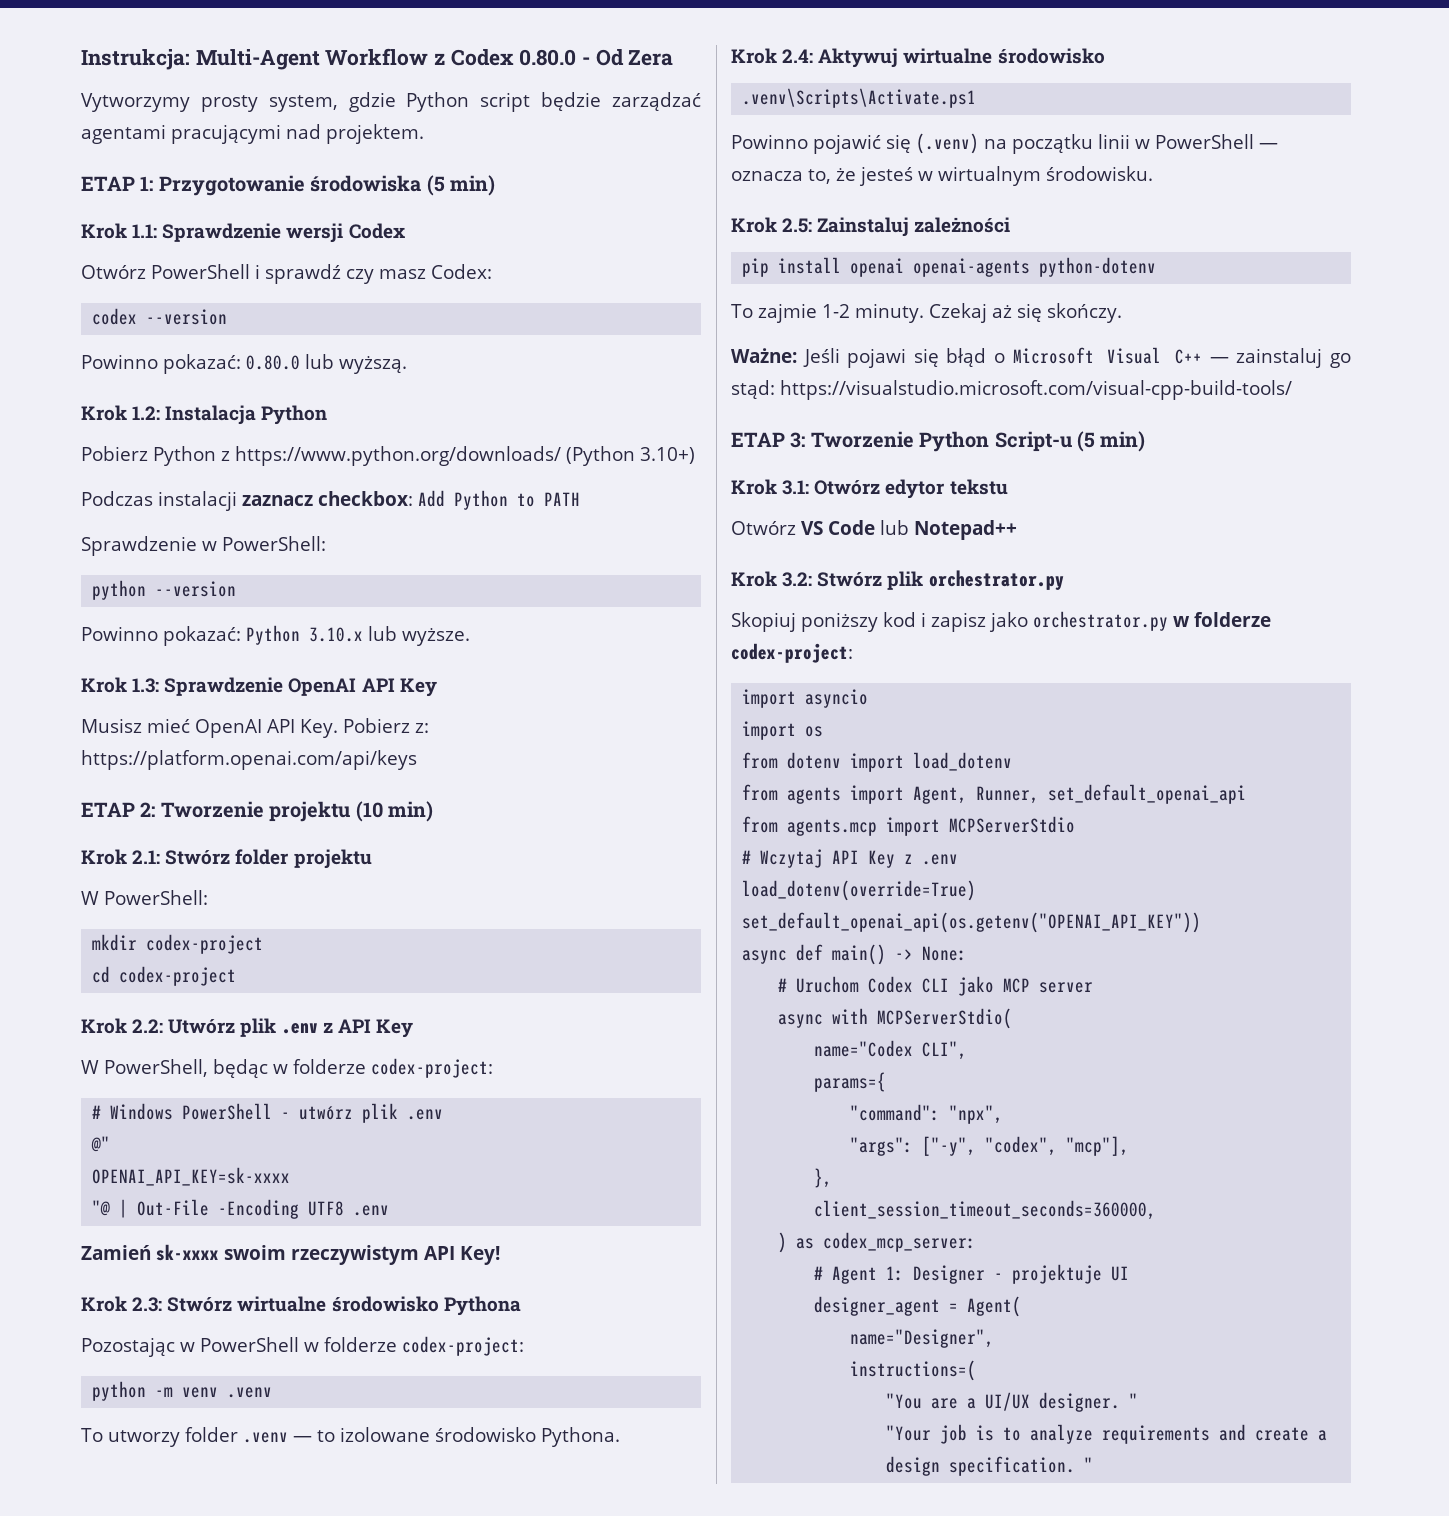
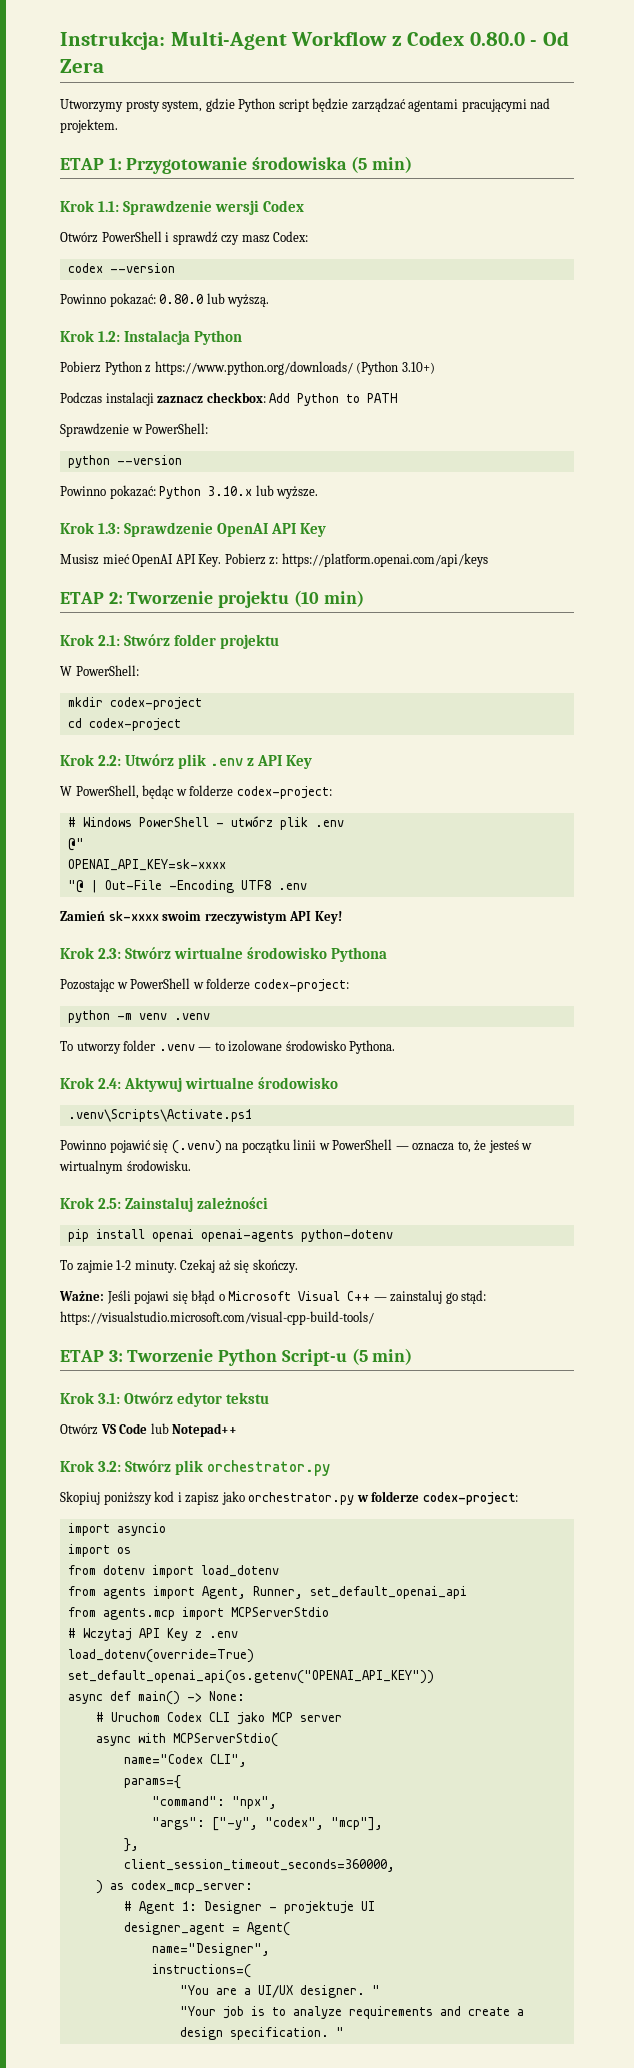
[81,93,190,112] Vytworzymy -> [60,99,123,112] Utworzymy

